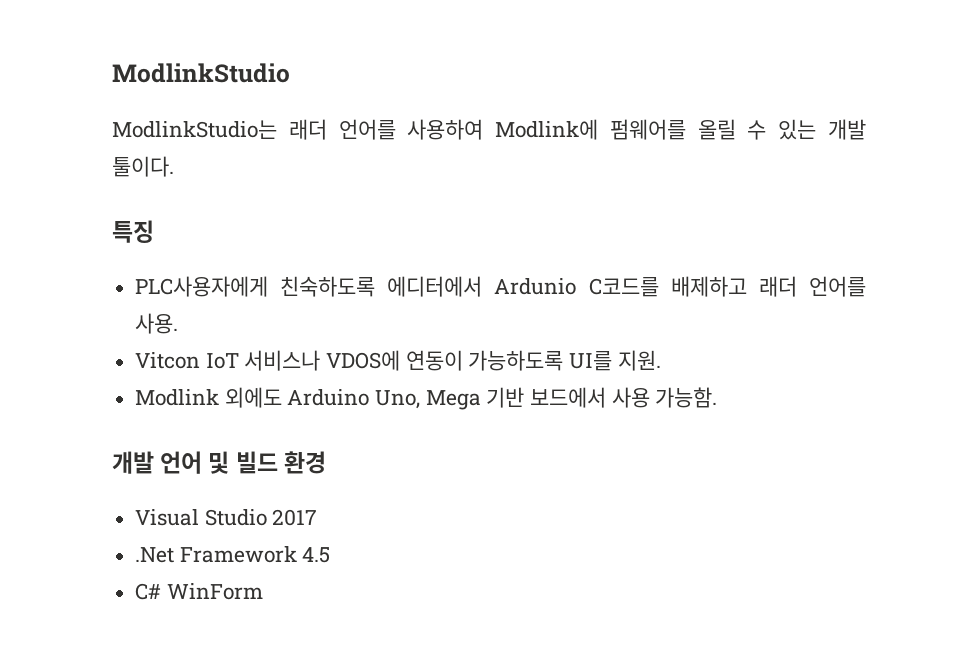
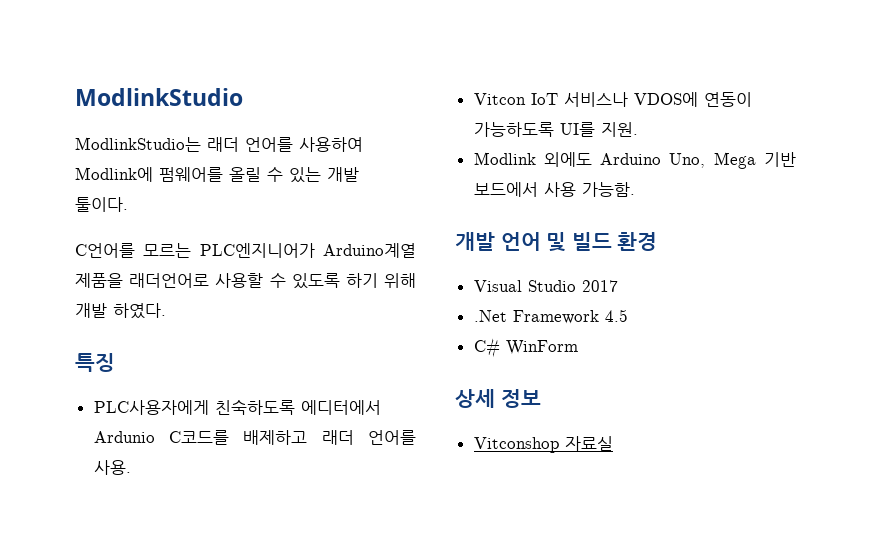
(174, 166) none -> [75,243,416,258] [75,273,416,289] [75,303,166,319] // C언어를 모르는 PLC엔지니어가 Arduino계열 제품을 래더언어로 사용할 수 있도록 하기 위해 개발 하였다.
(263, 591) none -> [455,389,541,408] [473,436,613,453] // 상세 정보 // Vitconshop 자료실

